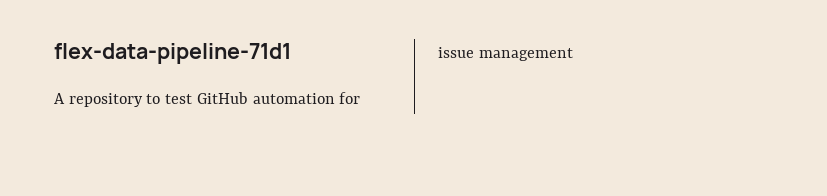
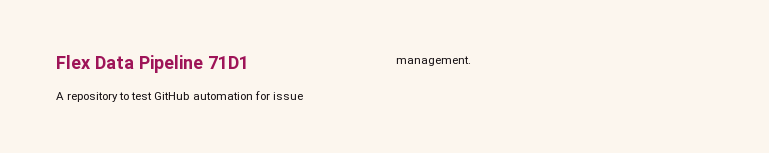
[54,43,291,64] flex-data-pipeline-71d1 -> [56,55,249,73] Flex Data Pipeline 71D1
[478,48,573,61] management -> [396,56,471,66] management.

